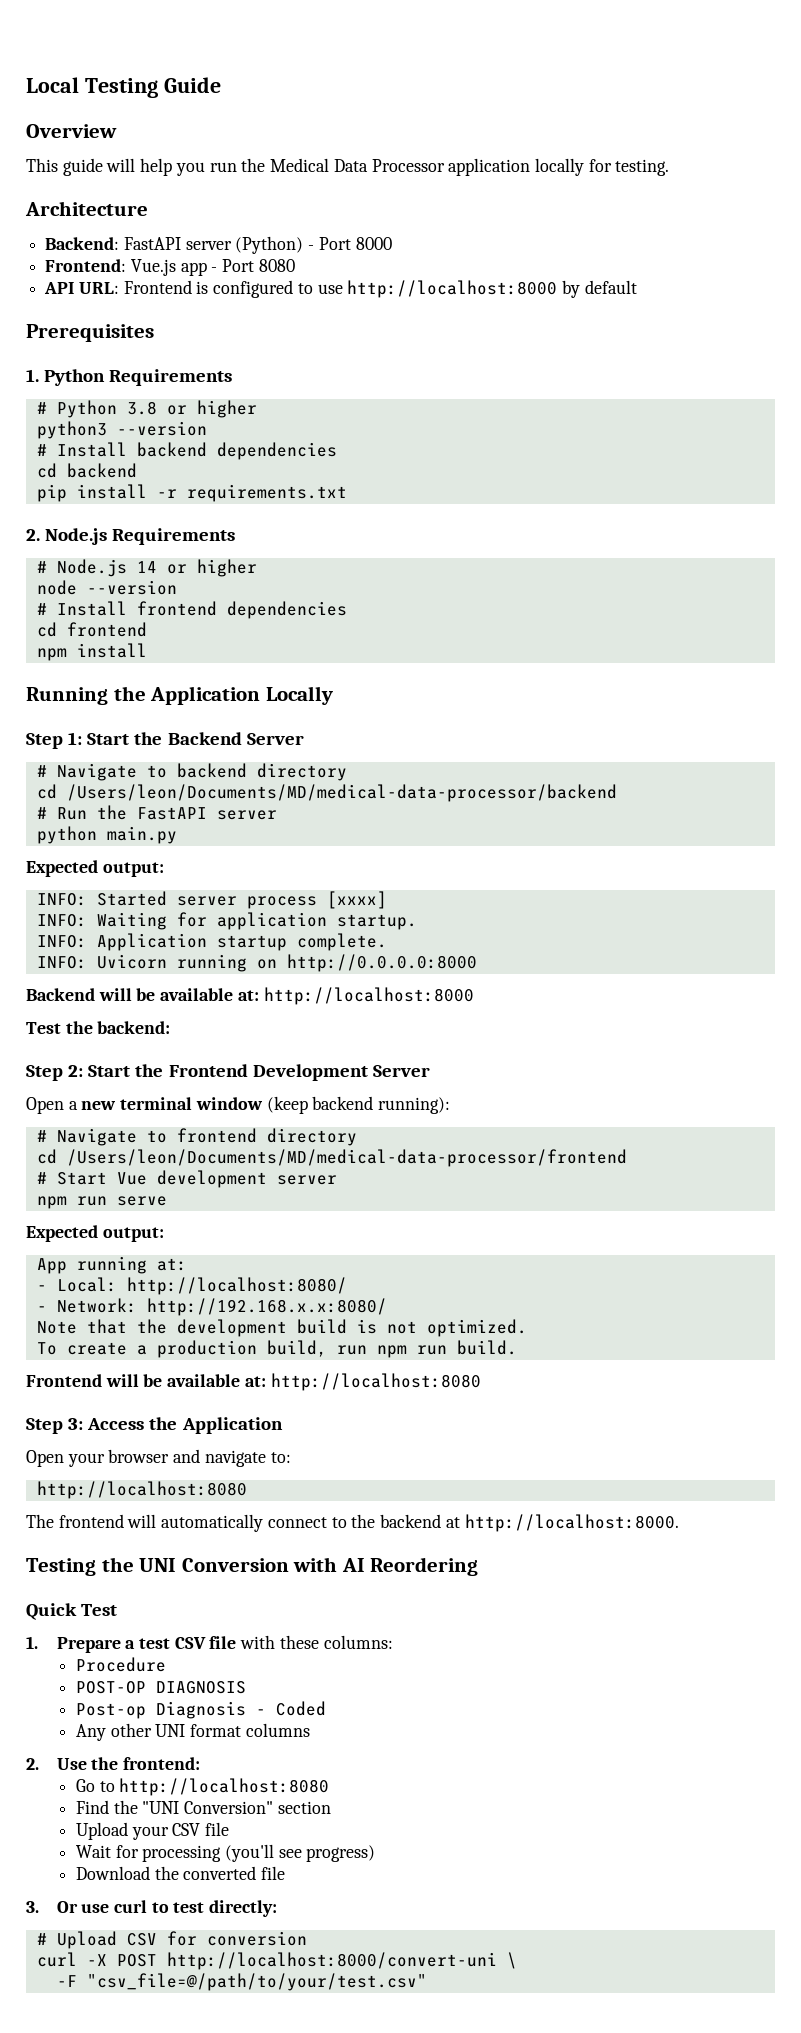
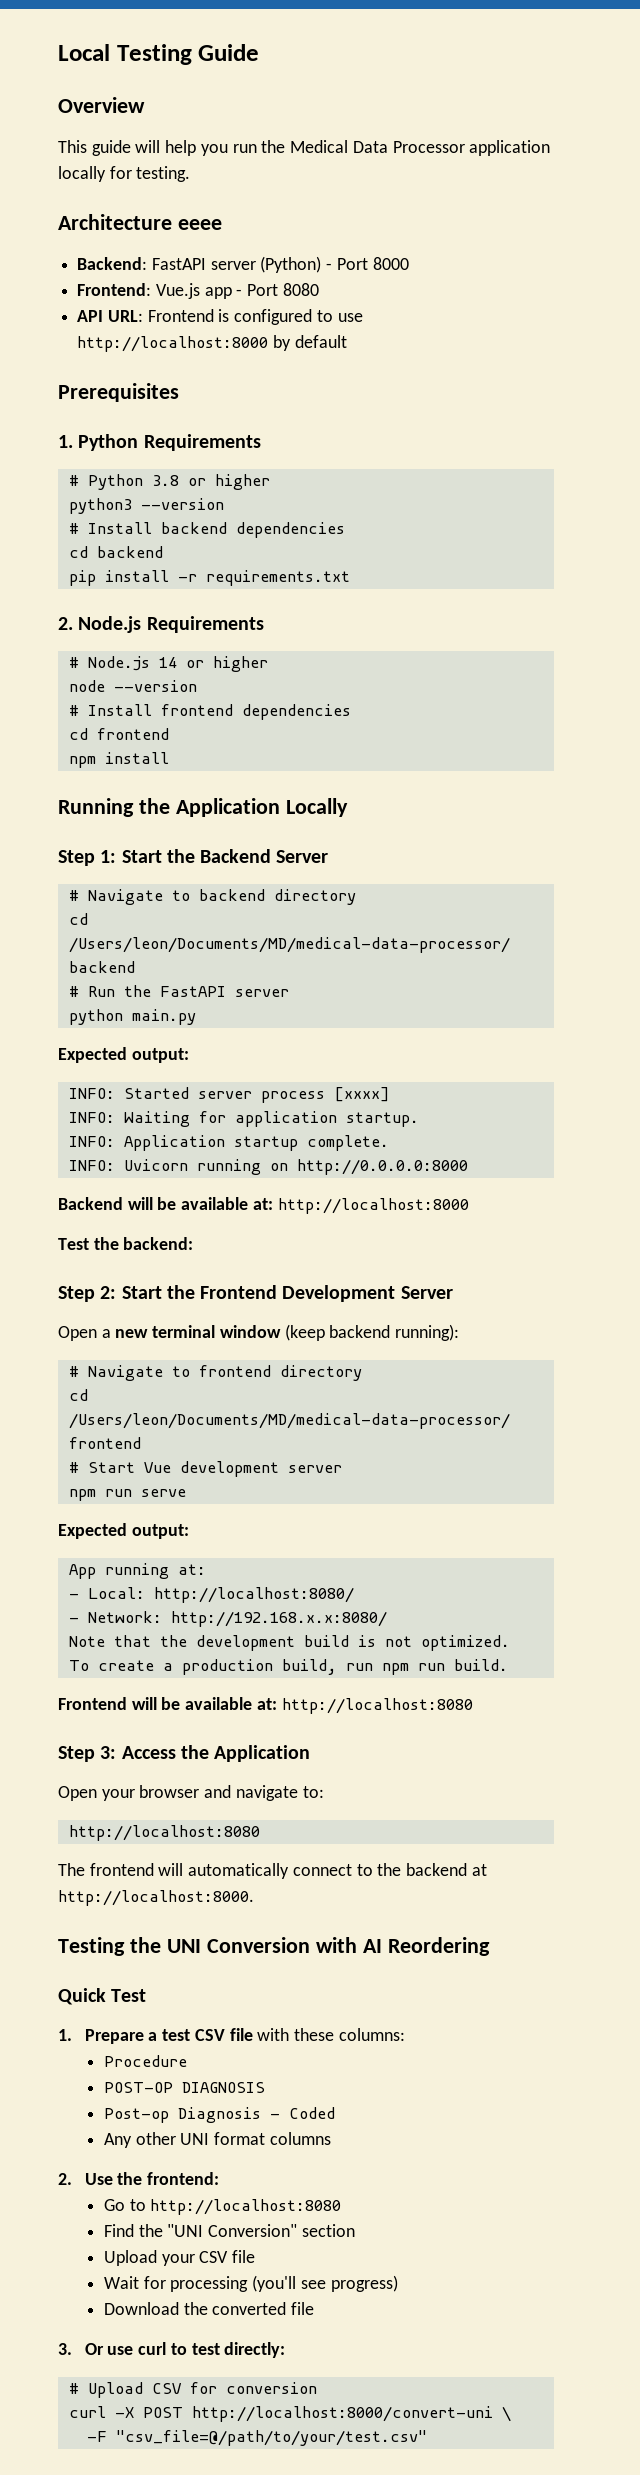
(148, 208) none -> [177,219,222,230] eeee

